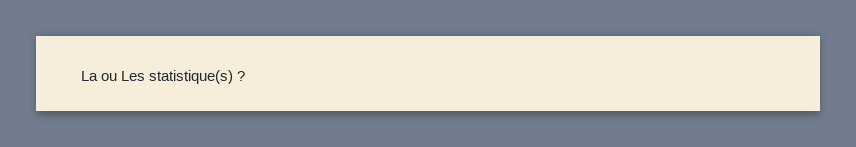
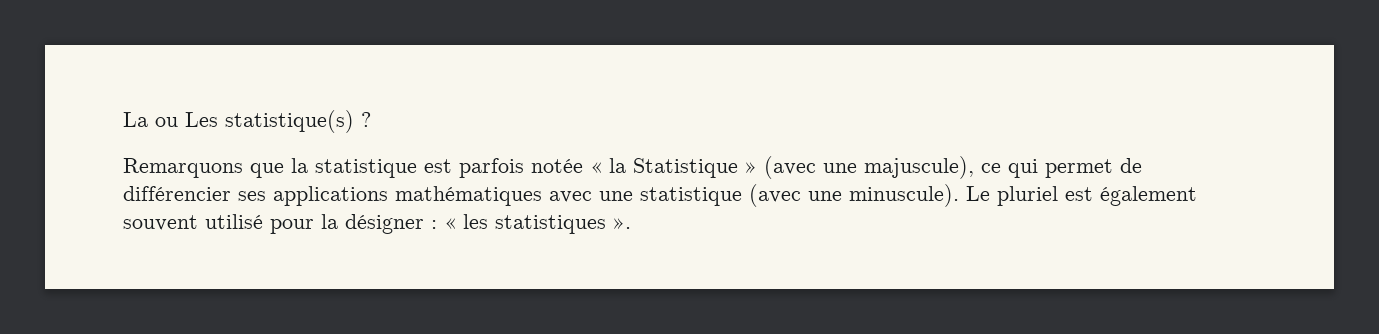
(246, 76) none -> [123,156,1142,179] [123,184,1197,207] [123,214,631,234] // Remarquons que la statistique est parfois notée « la Statistique » (avec une majuscule), ce qui permet de différencier ses applications mathématiques avec une statistique (avec une minuscule). Le pluriel est également souvent utilisé pour la désigner : « les statistiques ».

